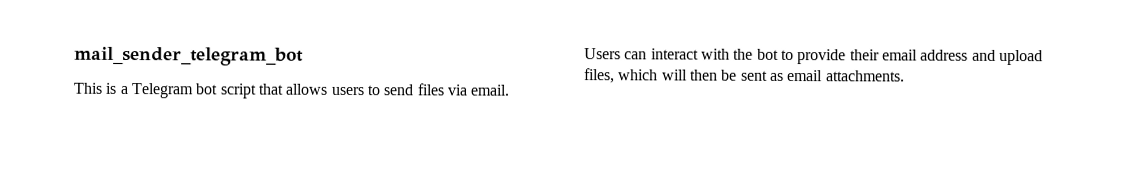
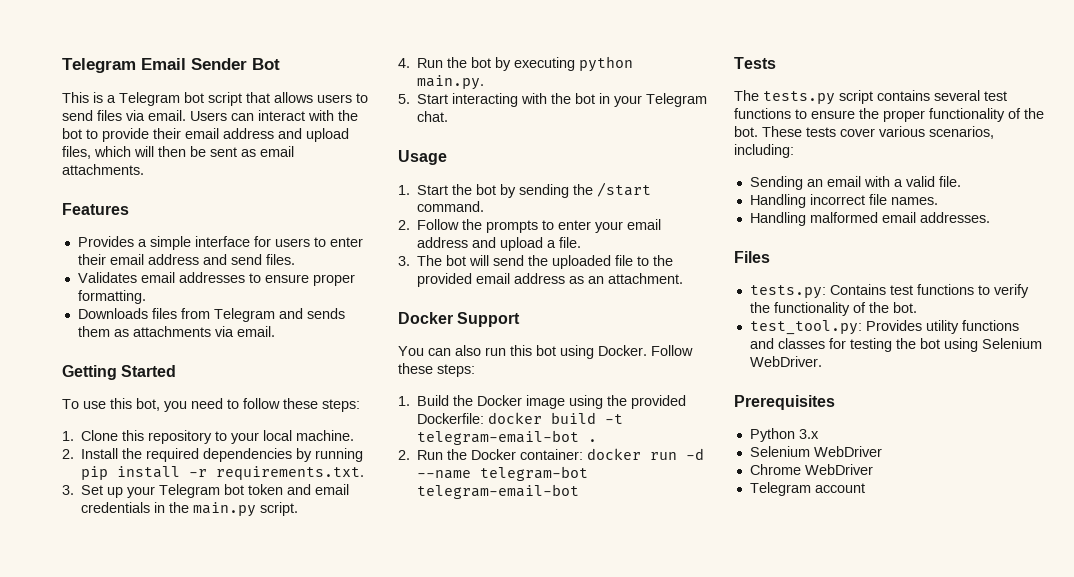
[74,46,304,66] mail_sender_telegram_bot -> [62,58,280,73] Telegram Email Sender Bot
(905, 76) none -> [62,203,129,215] [77,236,363,250] [77,254,295,265] [77,272,355,286] [77,290,146,304] [77,308,345,322] [77,326,275,337] [62,365,177,380] [62,398,360,412] [62,430,355,444] [62,448,364,462] [81,466,365,480] [62,484,350,498] [81,502,299,517] [398,56,634,72] [417,75,485,90] [398,93,708,107] [417,111,449,122] [398,150,447,165] [398,182,652,198] [417,201,485,212] [398,219,662,233] [417,237,582,251] [398,255,674,269] [417,273,684,287] [398,312,521,327] [398,345,693,359] [398,363,475,377] [398,395,687,409] [417,412,624,424] [417,430,598,445] [398,448,705,460] [417,466,589,481] [417,484,580,499] [734,57,776,69] [734,90,1007,105] [734,108,1044,122] [734,126,994,139] [734,144,794,158] [749,176,961,190] [749,194,938,208] [749,212,990,226] [734,251,770,263] [749,284,1029,299] [749,302,917,316] [749,320,1019,335] [749,338,1042,352] [749,356,822,367] [734,395,835,410] [749,428,819,442] [749,446,882,457] [749,464,873,475] [749,482,865,496] // Features // Provides a simple interface for users to enter their email address and send files. // Validates email addresses to ensure proper formatting. // Downloads files from Telegram and sends them as attachments via email. // Getting Started // To use this bot, you need to follow these steps: // 1. Clone this repository to your local machine. // 2. Install the required dependencies by running pip install -r requirements.txt. // 3. Set up your Telegram bot token and email credentials in the main.py script. // 4. Run the bot by executing python main.py. // 5. Start interacting with the bot in your Telegram chat. // Usage // 1. Start the bot by sending the /start command. // 2. Follow the prompts to enter your email address and upload a file. // 3. The bot will send the uploaded file to the provided email address as an attachment. // Docker Support // You can also run this bot using Docker. Follow these steps: // 1. Build the Docker image using the provided Dockerfile: docker build -t telegram-email-bot . // 2. Run the Docker container: docker run -d --name telegram-bot telegram-email-bot // Tests // The tests.py script contains several test functions to ensure the proper functionality of the bot. These tests cover various scenarios, including: // Sending an email with a valid file. // Handling incorrect file names. // Handling malformed email addresses. // Files // tests.py: Contains test functions to verify the functionality of the bot. // test_tool.py: Provides utility functions and classes for testing the bot using Selenium WebDriver. // Prerequisites // Python 3.x // Selenium WebDriver // Chrome WebDriver // Telegram account

